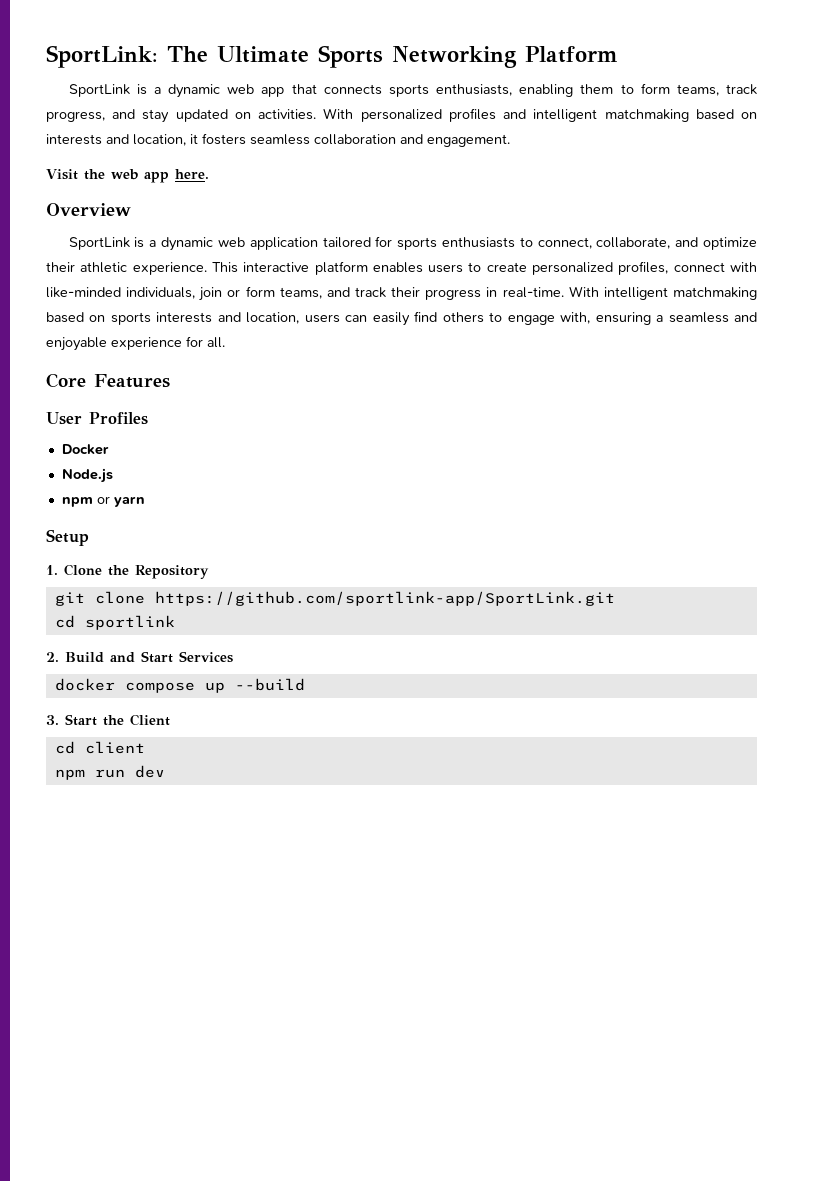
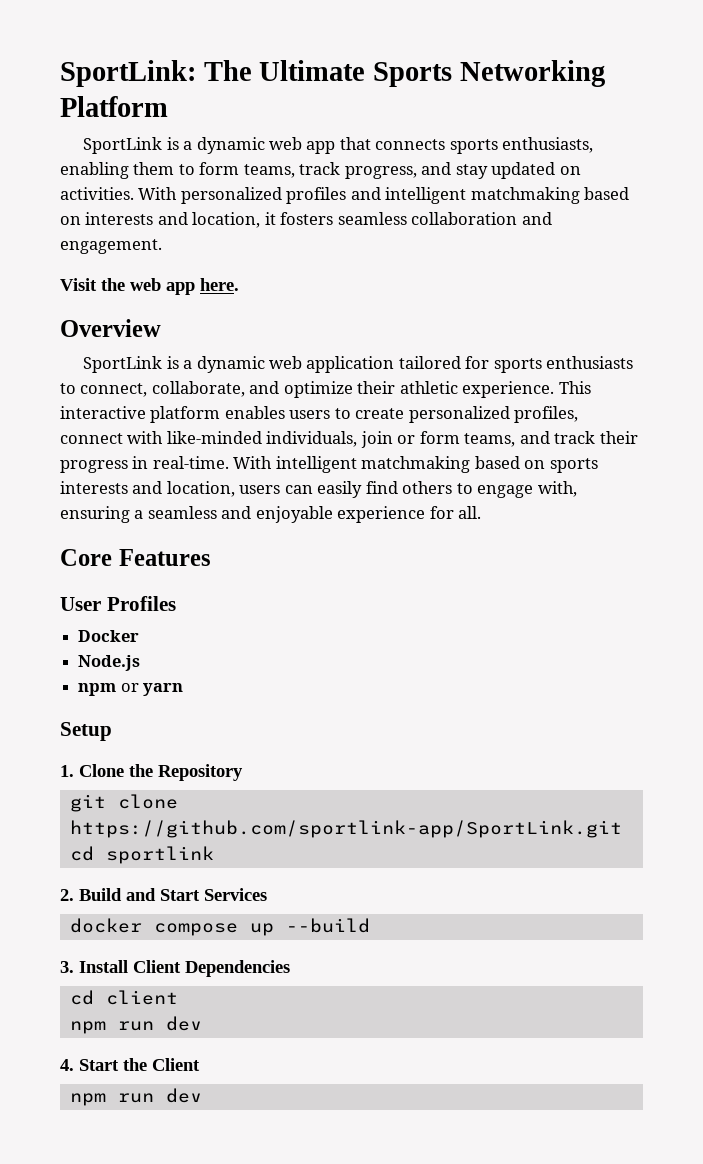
[65,714,170,726] Start the Client -> [79,960,290,977] Install Client Dependencies
(165, 771) none -> [60,1058,200,1071] [69,1088,202,1106] // 4. Start the Client // npm run dev

